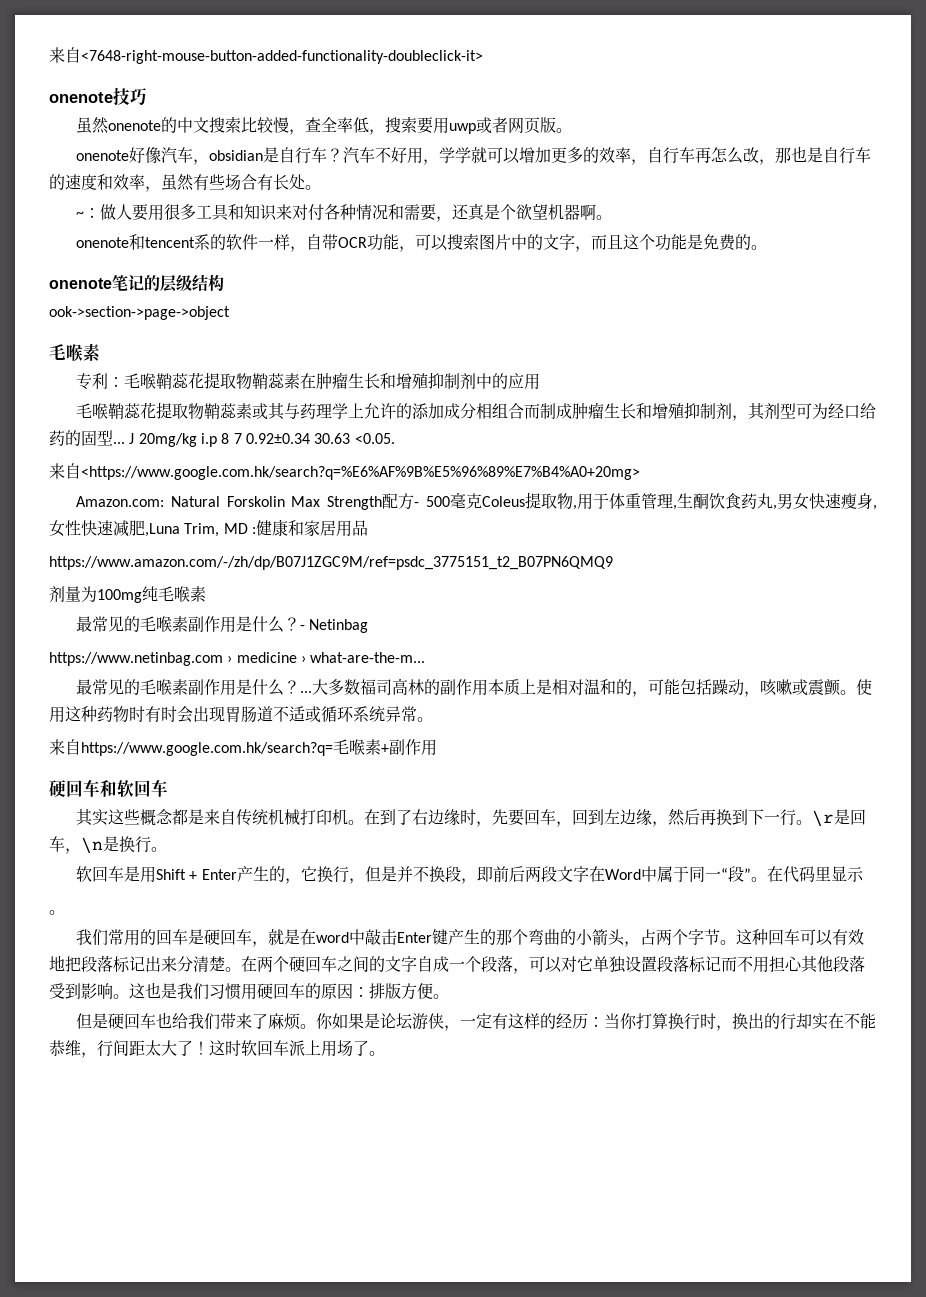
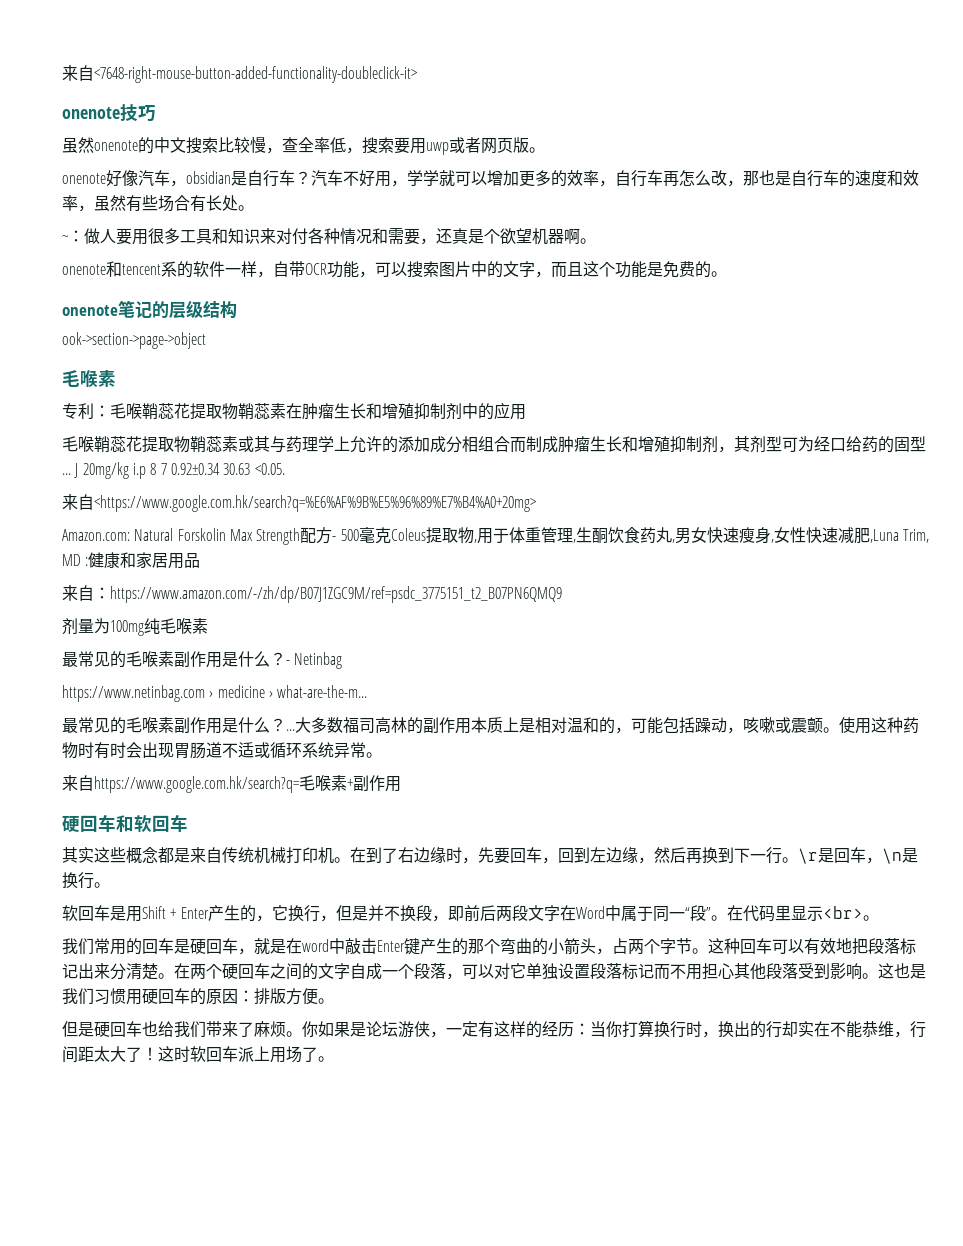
(368, 528) none -> [62,585,110,601] 来自：
(864, 874) // -> [822,906,863,919] <br>

